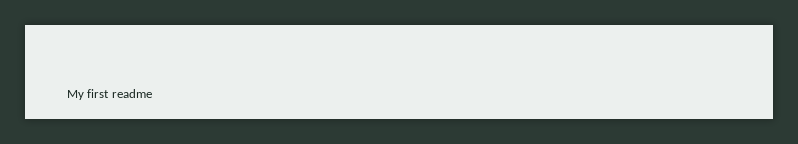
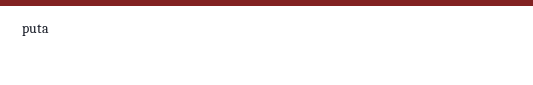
[67,89,152,100] My first readme -> [22,24,49,36] puta

